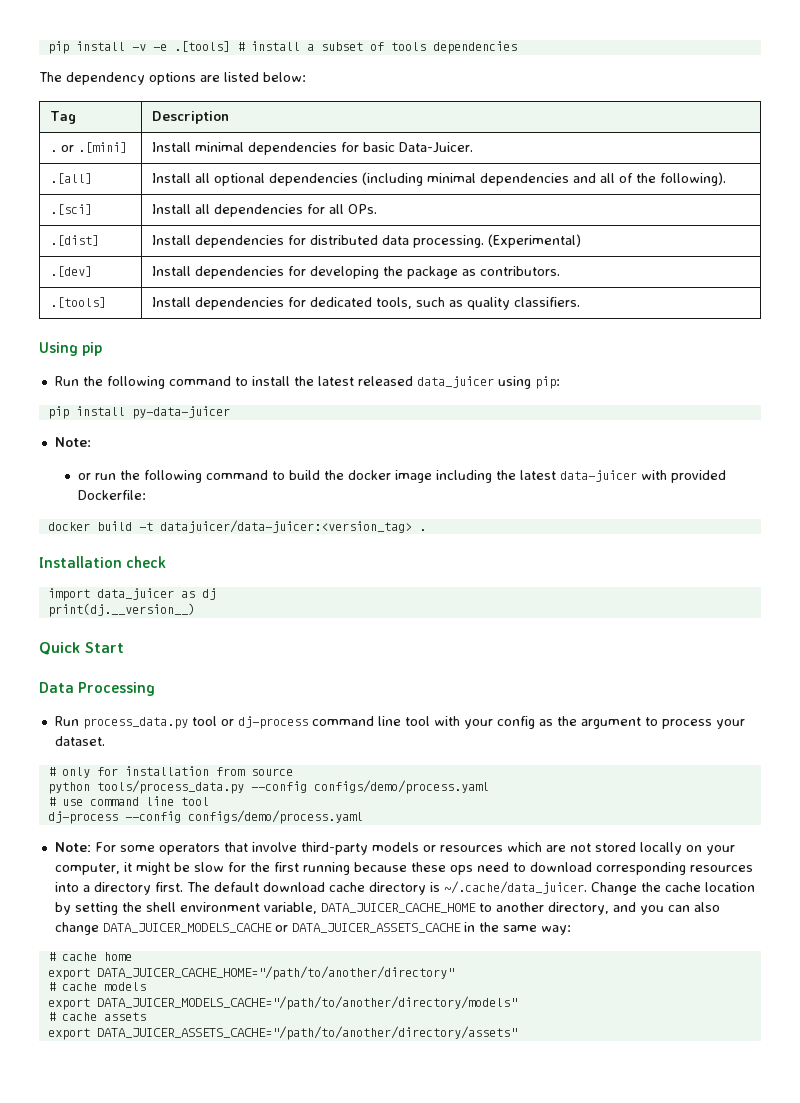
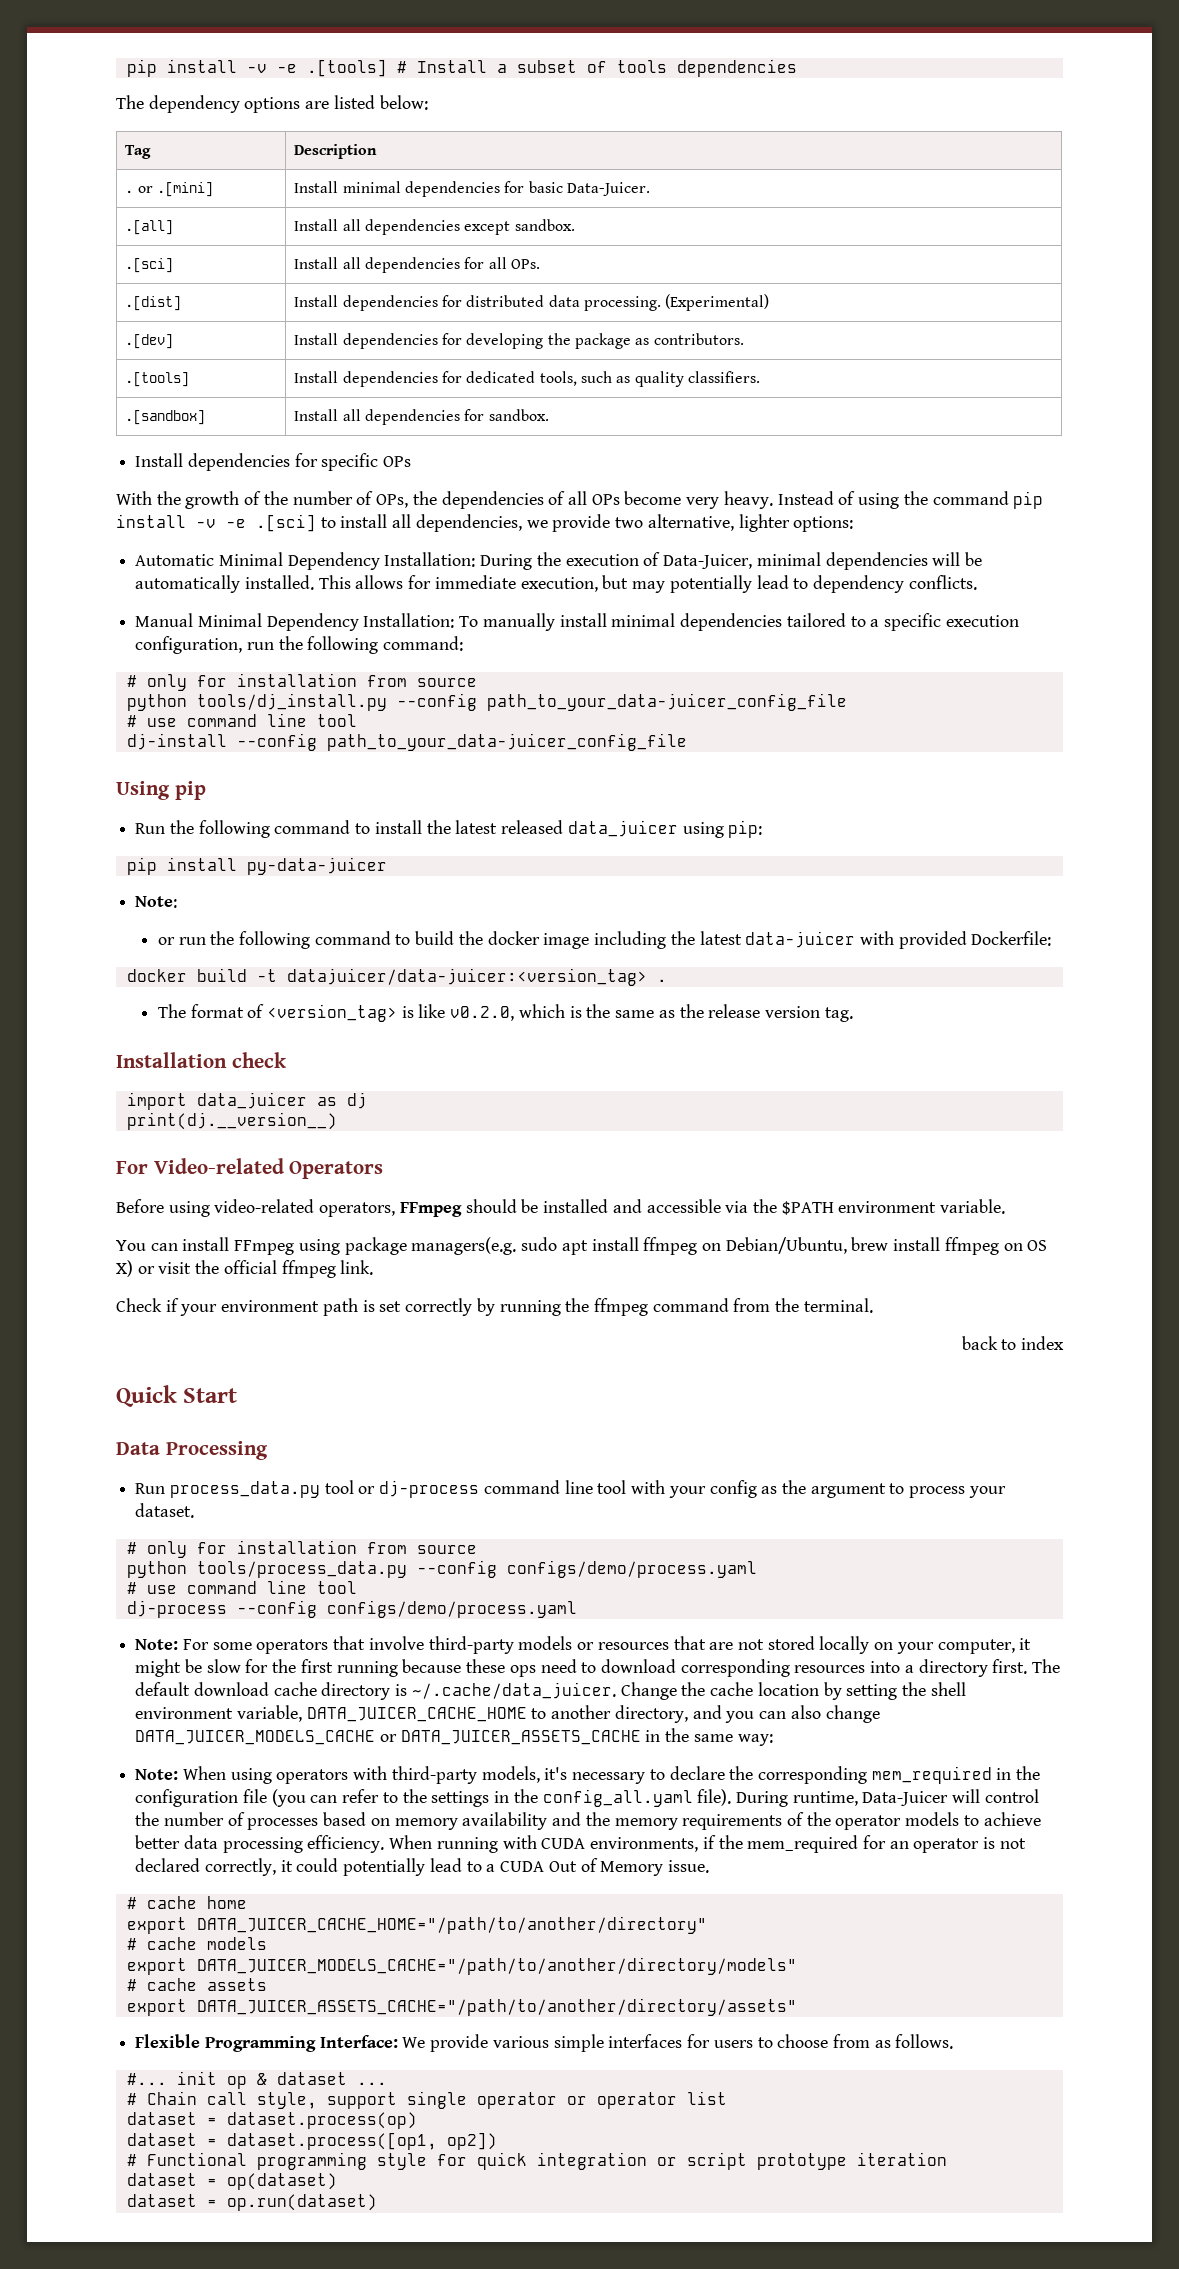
[250,41,300,51] install -> [416,60,487,73] Install
[213,172,726,186] optional dependencies (including minimal dependencies and all of the following). -> [364,219,575,235] dependencies except sandbox.
(580, 302) none -> [125,410,206,425] [294,409,549,425] [135,453,412,471] [116,491,1044,509] [116,514,854,532] [135,552,982,570] [135,575,977,593] [135,613,1019,631] [135,636,464,654] [126,673,477,691] [126,693,847,711] [126,713,357,727] [126,733,687,751] // .[sandbox] | Install all dependencies for sandbox. // Install dependencies for specific OPs // With the growth of the number of OPs, the dependencies of all OPs become very heavy. Instead of using the command pip install -v -e .[sci] to install all dependencies, we provide two alternative, lighter options: // Automatic Minimal Dependency Installation: During the execution of Data-Juicer, minimal dependencies will be automatically installed. This allows for immediate execution, but may potentially lead to dependency conflicts. // Manual Minimal Dependency Installation: To manually install minimal dependencies tailored to a specific execution configuration, run the following command: // # only for installation from source // python tools/dj_install.py --config path_to_your_data-juicer_config_file // # use command line tool // dj-install --config path_to_your_data-juicer_config_file
(426, 530) none -> [157,1004,853,1022] // The format of <version_tag> is like v0.2.0, which is the same as the release version tag.
(195, 610) none -> [116,1158,384,1179] [116,1199,1006,1217] [116,1237,1048,1255] [116,1260,374,1278] [116,1298,873,1316] [961,1336,1064,1350] // For Video-related Operators // Before using video-related operators, FFmpeg should be installed and accessible via the $PATH environment variable. // You can install FFmpeg using package managers(e.g. sudo apt install ffmpeg on Debian/Ubuntu, brew install ffmpeg on OS X) or visit the official ffmpeg link. // Check if your environment path is set correctly by running the ffmpeg command from the terminal. // back to index
[506,842,542,852] which -> [673,1636,706,1650] that
(571, 930) none -> [135,1766,1041,1784] [135,1789,1039,1807] [135,1812,1041,1830] [135,1835,1026,1853] [135,1858,709,1876] // Note: When using operators with third-party models, it's necessary to declare the corresponding mem_required in the configuration file (you can refer to the settings in the config_all.yaml file). During runtime, Data-Juicer will control the number of processes based on memory availability and the memory requirements of the operator models to achieve better data processing efficiency. When running with CUDA environments, if the mem_required for an operator is not declared correctly, it could potentially lead to a CUDA Out of Memory issue.
(517, 1033) none -> [135,2034,954,2052] [126,2071,387,2089] [126,2091,727,2109] [126,2112,417,2129] [126,2132,497,2150] [126,2152,947,2170] [126,2173,337,2190] [126,2194,377,2211] // Flexible Programming Interface: We provide various simple interfaces for users to choose from as follows. // #... init op & dataset ... // # Chain call style, support single operator or operator list // dataset = dataset.process(op) // dataset = dataset.process([op1, op2]) // # Functional programming style for quick integration or script prototype iteration // dataset = op(dataset) // dataset = op.run(dataset)

